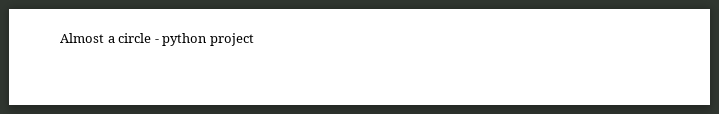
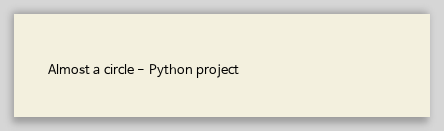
[162,33,208,46] python -> [148,64,193,78] Python

